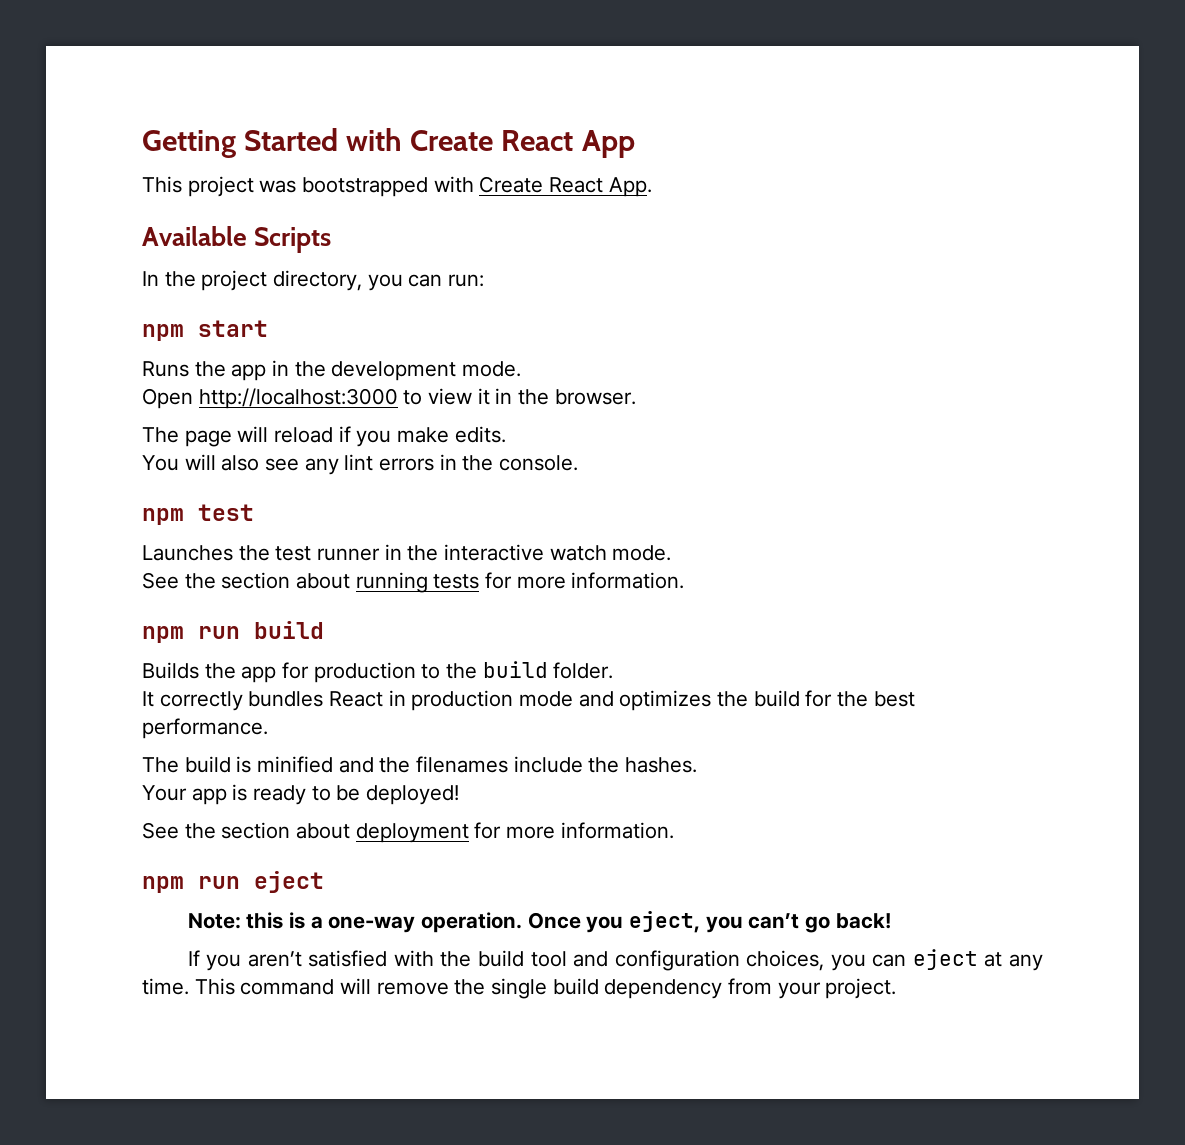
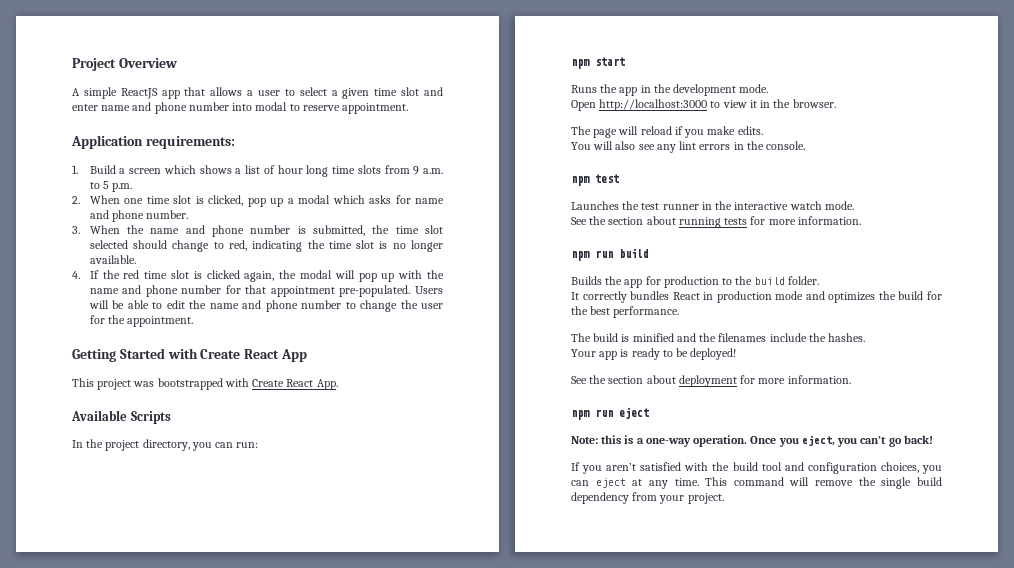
(142, 144) none -> [72,58,177,71] [72,87,443,99] [72,102,409,114] [71,135,235,149] [72,165,444,177] [89,181,133,192] [72,195,444,207] [89,210,189,222] [72,225,443,237] [89,240,443,252] [89,255,136,264] [72,270,445,282] [89,285,443,297] [88,300,443,312] [89,315,194,327] Project Overview // A simple ReactJS app that allows a user to select a given time slot and enter name and phone number into modal to reserve appointment. // Application requirements: // 1. Build a screen which shows a list of hour long time slots from 9 a.m. to 5 p.m. // 2. When one time slot is clicked, pop up a modal which asks for name and phone number. // 3. When the name and phone number is submitted, the time slot selected should change to red, indicating the time slot is no longer available. // 4. If the red time slot is clicked again, the modal will pop up with the name and phone number for that appointment pre-populated. Users will be able to edit the name and phone number to change the user for the appointment. //

